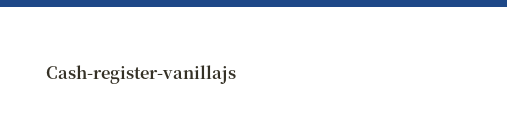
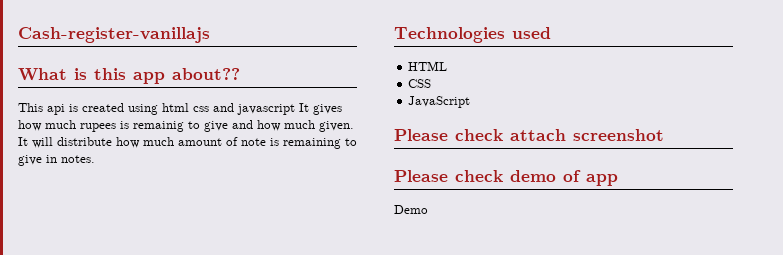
(236, 74) none -> [18,68,240,84] [18,103,342,115] [18,120,354,132] [18,137,357,149] [18,155,95,166] [394,27,551,43] [408,61,448,71] [408,79,432,88] [408,96,471,108] [394,129,664,141] [394,170,618,186] [394,205,428,214] // What is this app about?? // This api is created using html css and javascript It gives how much rupees is remainig to give and how much given. It will distribute how much amount of note is remaining to give in notes. // Technologies used // HTML // CSS // JavaScript // Please check attach screenshot // Please check demo of app // Demo

